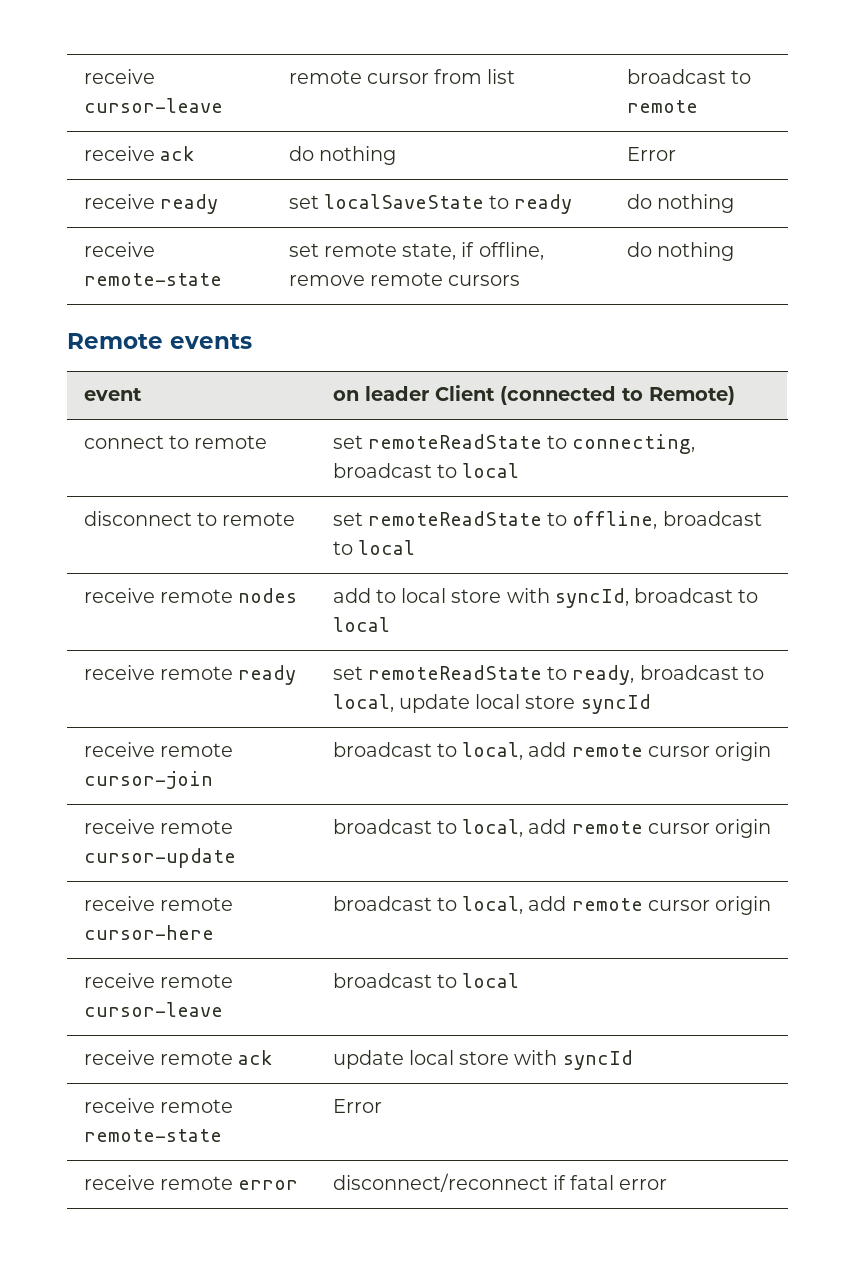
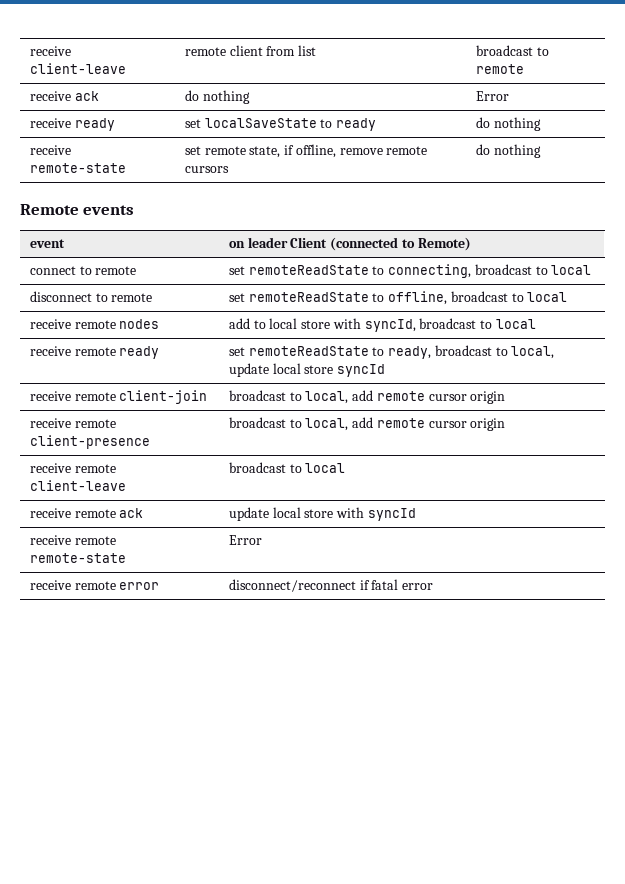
[83,69,155,84] [83,98,223,113] [288,70,429,84] receive cursor-leave | remote cursor -> [29,46,71,56] [29,63,126,74] [184,45,263,56] receive client-leave | remote client
[83,771,213,789] [332,742,772,761] [83,819,233,834] [83,848,236,868] [332,819,772,838] [83,896,233,911] [83,925,214,940] [332,896,772,915] [83,973,233,988] [83,1002,223,1017] cursor-join | broadcast to local, add remote cursor origin // receive remote cursor-update | broadcast to local, add remote cursor origin // receive remote cursor-here | broadcast to local, add remote cursor origin // receive remote cursor-leave -> [119,390,208,404] [228,390,506,404] [29,418,116,428] [29,435,150,449] [228,417,506,431] [29,463,116,473] [29,480,126,491] client-join | broadcast to local, add remote cursor origin // receive remote client-presence | broadcast to local, add remote cursor origin // receive remote client-leave

